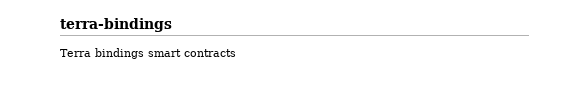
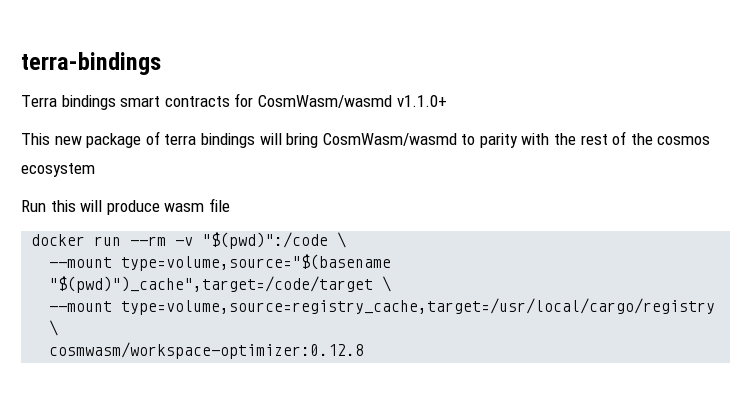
(236, 53) none -> [234,93,447,108] [21,131,711,148] [21,163,95,177] [21,198,230,215] [31,232,347,249] [49,254,392,271] [49,276,392,293] [49,298,716,315] [49,320,59,336] [49,342,365,359] for CosmWasm/wasmd v1.1.0+ // This new package of terra bindings will bring CosmWasm/wasmd to parity with the rest of the cosmos ecosystem // Run this will produce wasm file // docker run --rm -v "$(pwd)":/code \ // --mount type=volume,source="$(basename "$(pwd)")_cache",target=/code/target \ // --mount type=volume,source=registry_cache,target=/usr/local/cargo/registry \ // cosmwasm/workspace-optimizer:0.12.8

